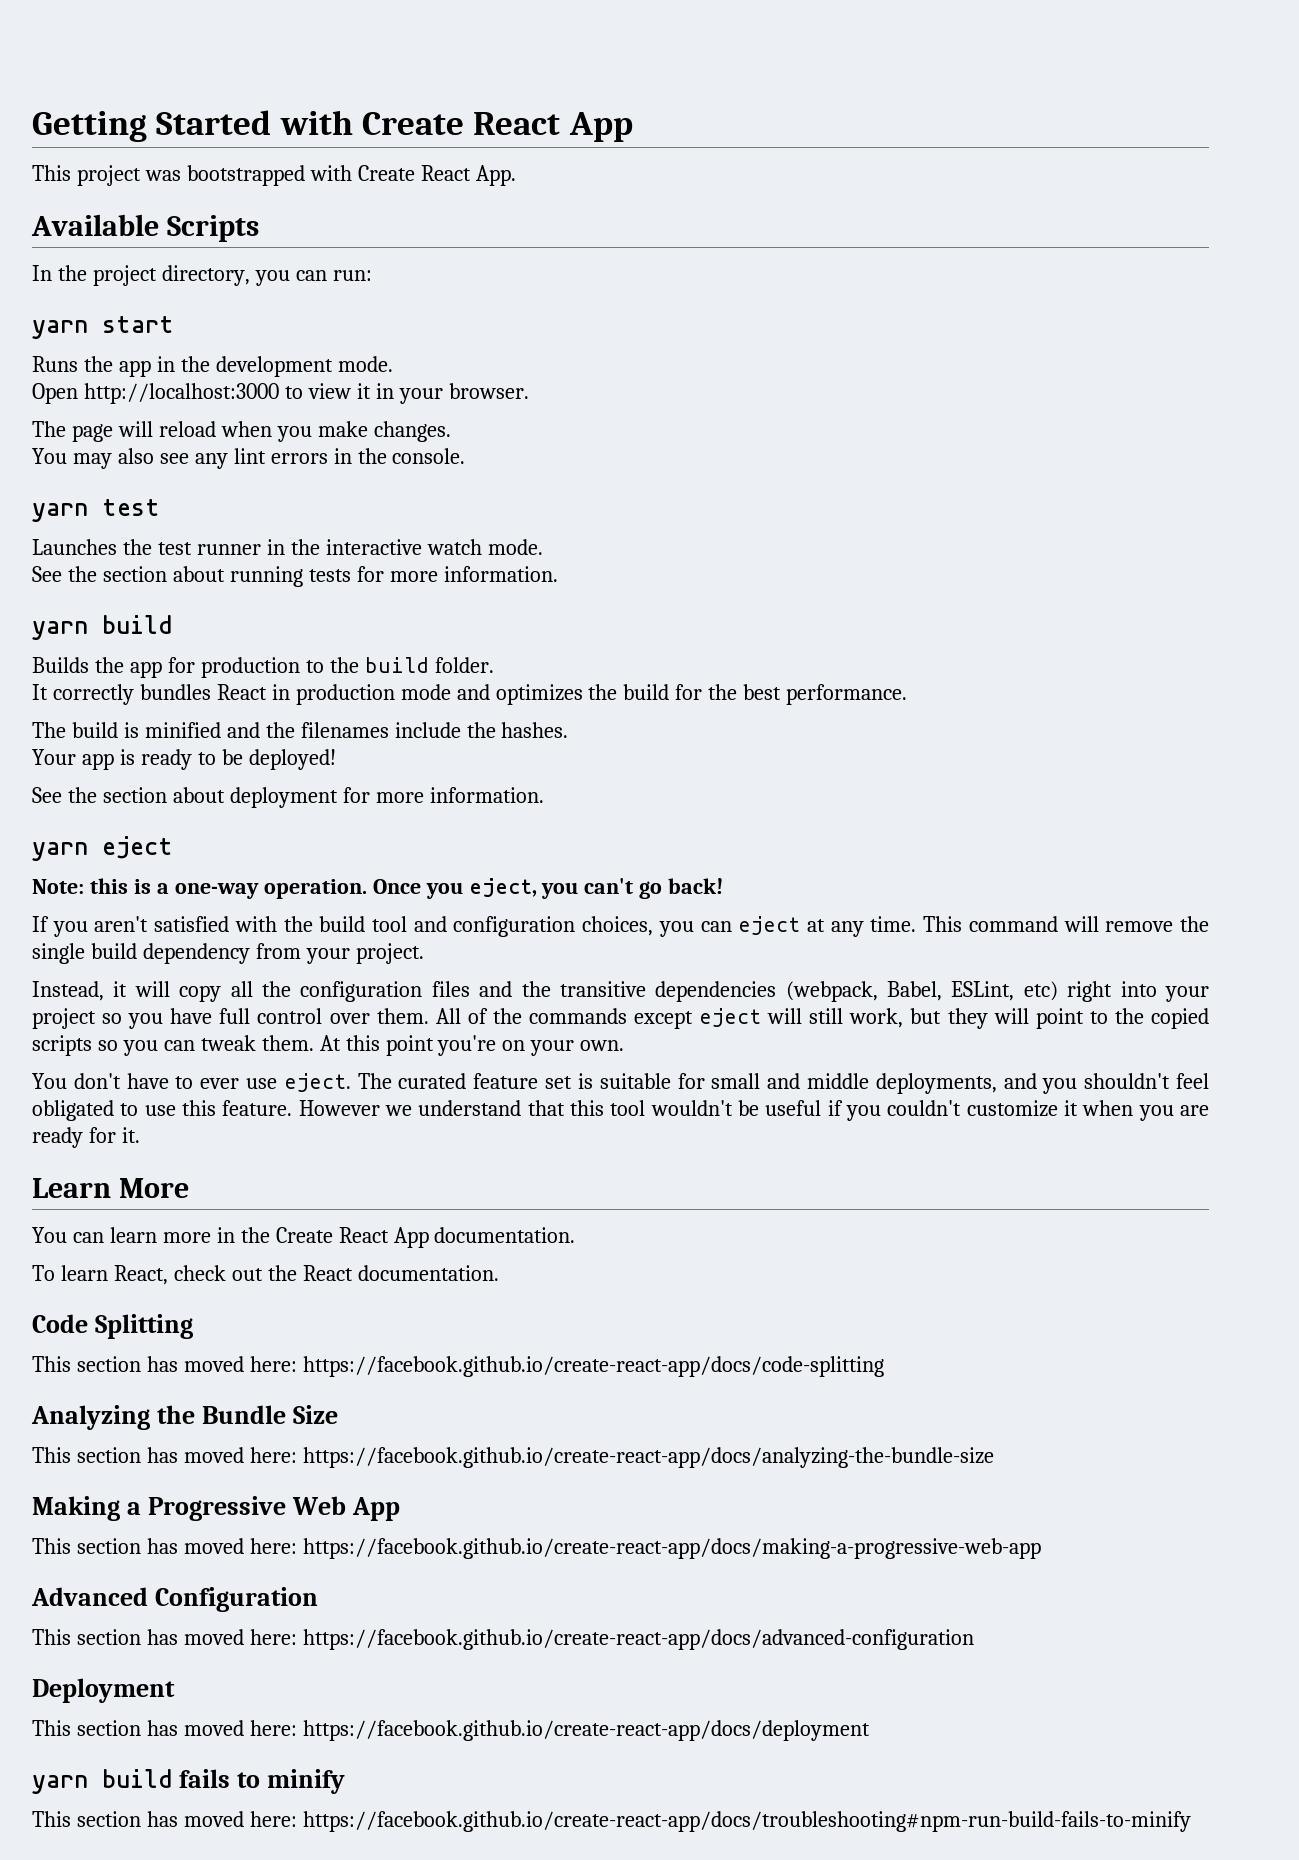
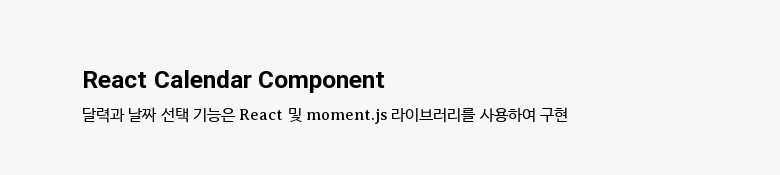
[32,110,633,142] [32,165,516,186] [31,214,259,242] [32,265,372,286] [32,316,174,339] [32,356,393,377] [32,383,529,404] [32,421,451,442] [32,448,466,469] [32,499,160,522] [32,539,543,555] [32,566,558,587] [32,615,172,640] [32,657,494,678] [32,684,908,705] [32,722,569,738] [32,749,336,770] [32,787,544,808] [32,836,173,861] [32,878,724,899] [32,916,1209,937] [32,943,424,964] [32,981,1210,1002] [32,1008,1210,1029] [32,1035,625,1056] [32,1073,1210,1094] [32,1100,1209,1121] [32,1127,140,1148] [32,1178,189,1198] [32,1227,576,1248] [32,1265,499,1285] [32,1314,193,1339] [32,1356,884,1377] [31,1405,338,1430] [32,1447,994,1468] [32,1496,400,1521] [32,1538,1041,1559] [31,1587,318,1612] [32,1629,974,1650] [32,1678,175,1703] [32,1720,870,1741] [32,1769,345,1794] [32,1811,1191,1832] Getting Started with Create React App // This project was bootstrapped with Create React App. // Available Scripts // In the project directory, you can run: // yarn start // Runs the app in the development mode. // Open http://localhost:3000 to view it in your browser. // The page will reload when you make changes. // You may also see any lint errors in the console. // yarn test // Launches the test runner in the interactive watch mode. // See the section about running tests for more information. // yarn build // Builds the app for production to the build folder. // It correctly bundles React in production mode and optimizes the build for the best performance. // The build is minified and the filenames include the hashes. // Your app is ready to be deployed! // See the section about deployment for more information. // yarn eject // Note: this is a one-way operation. Once you eject, you can't go back! // If you aren't satisfied with the build tool and configuration choices, you can eject at any time. This command will remove the single build dependency from your project. // Instead, it will copy all the configuration files and the transitive dependencies (webpack, Babel, ESLint, etc) right into your project so you have full control over them. All of the commands except eject will still work, but they will point to the copied scripts so you can tweak them. At this point you're on your own. // You don't have to ever use eject. The curated feature set is suitable for small and middle deployments, and you shouldn't feel obligated to use this feature. However we understand that this tool wouldn't be useful if you couldn't customize it when you are ready for it. // Learn More // You can learn more in the Create React App documentation. // To learn React, check out the React documentation. // Code Splitting // This section has moved here: https://facebook.github.io/create-react-app/docs/code-splitting // Analyzing the Bundle Size // This section has moved here: https://facebook.github.io/create-react-app/docs/analyzing-the-bundle-size // Making a Progressive Web App // This section has moved here: https://facebook.github.io/create-react-app/docs/making-a-progressive-web-app // Advanced Configuration // This section has moved here: https://facebook.github.io/create-react-app/docs/advanced-configuration // Deployment // This section has moved here: https://facebook.github.io/create-react-app/docs/deployment // yarn build fails to minify // This section has moved here: https://facebook.github.io/create-react-app/docs/troubleshooting#npm-run-build-fails-to-minify -> [82,70,386,93] [82,107,568,124] React Calendar Component // 달력과 날짜 선택 기능은 React 및 moment.js 라이브러리를 사용하여 구현

